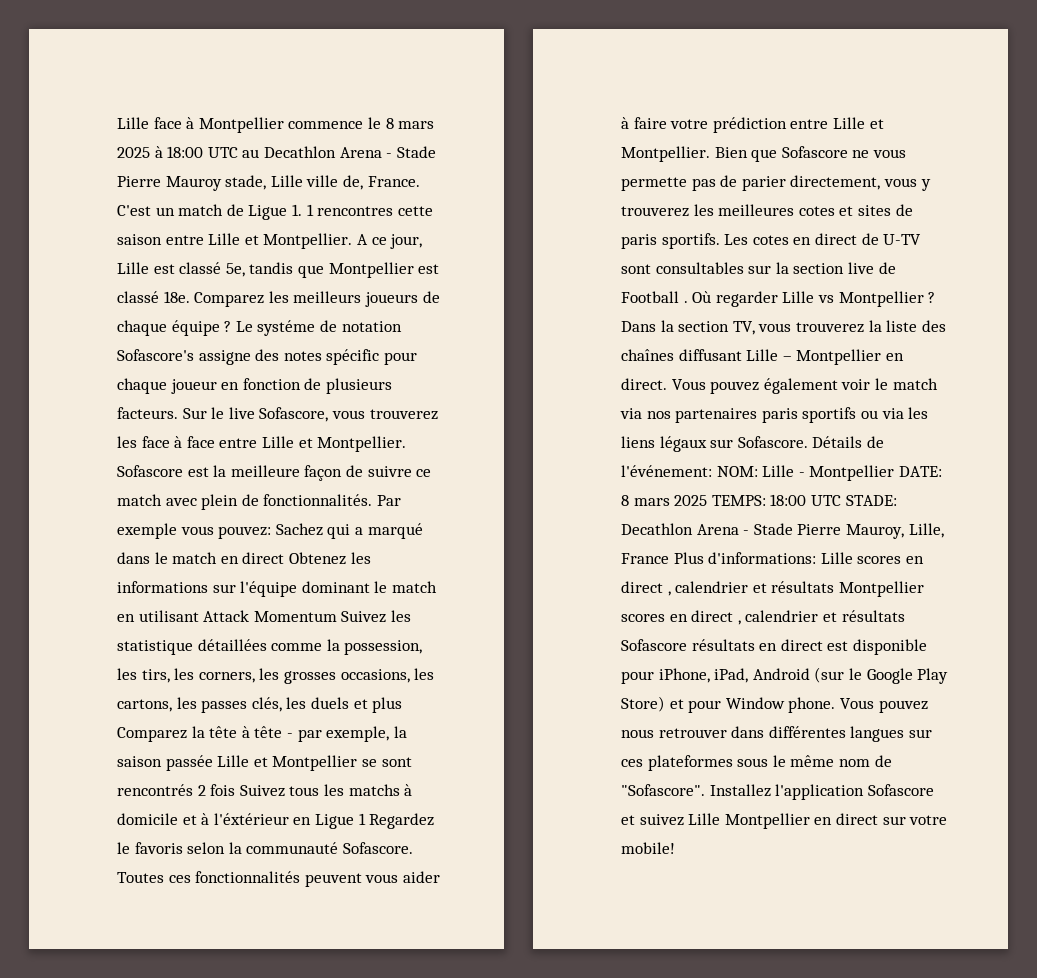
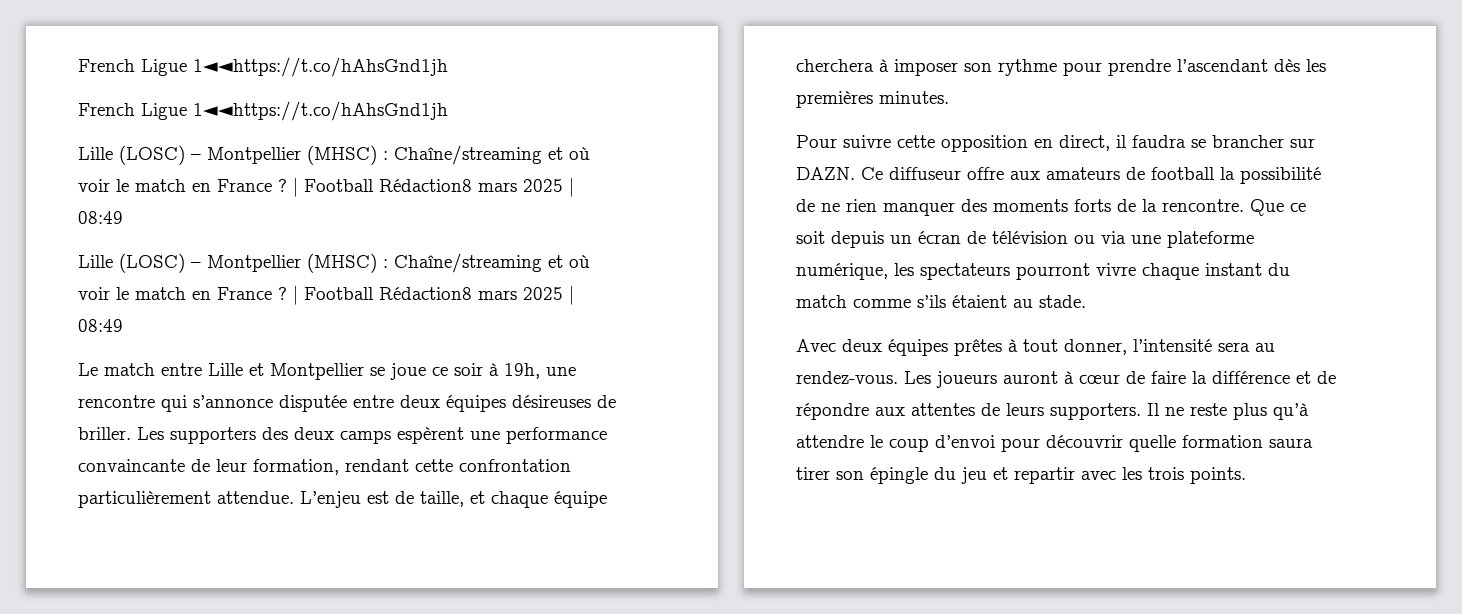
[117,117,435,133] [117,146,436,158] [117,175,420,191] [117,204,433,220] [117,233,423,249] [117,262,440,278] [117,291,440,307] [117,320,402,336] [117,349,417,365] [117,378,392,394] [117,407,438,422] [117,436,407,452] [117,465,432,481] [117,494,401,510] [117,523,423,539] [117,552,371,565] [117,581,437,597] [117,610,411,623] [117,639,423,655] [117,668,435,684] [117,697,403,713] [117,726,407,742] [117,755,412,771] [117,784,413,797] [117,813,435,829] [117,842,413,854] [117,871,440,887] [621,117,884,133] [621,146,906,162] [621,175,931,191] [621,204,913,217] [621,233,922,249] [621,262,896,274] [621,291,936,307] [621,320,946,335] [621,349,904,365] [621,378,938,394] [620,407,929,423] [621,436,884,452] [621,465,942,481] [621,494,897,506] [621,523,944,539] [621,552,924,564] [621,581,924,597] [621,610,905,625] [621,639,927,655] [621,667,949,684] [621,696,928,713] [621,726,932,742] [621,755,892,771] [621,784,934,800] [621,813,948,829] [621,842,675,854] Lille face à Montpellier commence le 8 mars 2025 à 18:00 UTC au Decathlon Arena - Stade Pierre Mauroy stade, Lille ville de, France. C'est un match de Ligue 1. 1 rencontres cette saison entre Lille et Montpellier. A ce jour, Lille est classé 5e, tandis que Montpellier est classé 18e. Comparez les meilleurs joueurs de chaque équipe ? Le systéme de notation Sofascore's assigne des notes spécific pour chaque joueur en fonction de plusieurs facteurs. Sur le live Sofascore, vous trouverez les face à face entre Lille et Montpellier. Sofascore est la meilleure façon de suivre ce match avec plein de fonctionnalités. Par exemple vous pouvez: Sachez qui a marqué dans le match en direct Obtenez les informations sur l'équipe dominant le match en utilisant Attack Momentum Suivez les statistique détaillées comme la possession, les tirs, les corners, les grosses occasions, les cartons, les passes clés, les duels et plus Comparez la tête à tête - par exemple, la saison passée Lille et Montpellier se sont rencontrés 2 fois Suivez tous les matchs à domicile et à l'éxtérieur en Ligue 1 Regardez le favoris selon la communauté Sofascore. Toutes ces fonctionnalités peuvent vous aider à faire votre prédiction entre Lille et Montpellier. Bien que Sofascore ne vous permette pas de parier directement, vous y trouverez les meilleures cotes et sites de paris sportifs. Les cotes en direct de U-TV sont consultables sur la section live de Football . Où regarder Lille vs Montpellier ? Dans la section TV, vous trouverez la liste des chaînes diffusant Lille – Montpellier en direct. Vous pouvez également voir le match via nos partenaires paris sportifs ou via les liens légaux sur Sofascore. Détails de l'événement: NOM: Lille - Montpellier DATE: 8 mars 2025 TEMPS: 18:00 UTC STADE: Decathlon Arena - Stade Pierre Mauroy, Lille, France Plus d'informations: Lille scores en direct , calendrier et résultats Montpellier scores en direct , calendrier et résultats Sofascore résultats en direct est disponible pour iPhone, iPad, Android (sur le Google Play Store) et pour Window phone. Vous pouvez nous retrouver dans différentes langues sur ces plateformes sous le même nom de "Sofascore". Installez l'application Sofascore et suivez Lille Montpellier en direct sur votre mobile! -> [78,57,448,77] [78,101,448,121] [78,145,590,165] [78,177,574,197] [78,211,123,224] [78,253,590,273] [78,285,574,305] [78,319,123,332] [78,363,576,380] [78,395,616,412] [78,427,607,444] [78,459,571,475] [78,491,607,508] [796,59,1326,76] [796,91,949,108] [796,135,1315,152] [796,167,1321,184] [796,199,1306,216] [796,231,1254,248] [796,263,1290,280] [796,295,1086,308] [796,339,1275,356] [796,371,1336,388] [796,403,1309,420] [796,435,1313,452] [796,467,1246,484] French Ligue 1◄◄https://t.co/hAhsGnd1jh // French Ligue 1◄◄https://t.co/hAhsGnd1jh // Lille (LOSC) – Montpellier (MHSC) : Chaîne/streaming et où voir le match en France ? | Football Rédaction8 mars 2025 | 08:49 // Lille (LOSC) – Montpellier (MHSC) : Chaîne/streaming et où voir le match en France ? | Football Rédaction8 mars 2025 | 08:49 // Le match entre Lille et Montpellier se joue ce soir à 19h, une rencontre qui s’annonce disputée entre deux équipes désireuses de briller. Les supporters des deux camps espèrent une performance convaincante de leur formation, rendant cette confrontation particulièrement attendue. L’enjeu est de taille, et chaque équipe cherchera à imposer son rythme pour prendre l’ascendant dès les premières minutes. // Pour suivre cette opposition en direct, il faudra se brancher sur DAZN. Ce diffuseur offre aux amateurs de football la possibilité de ne rien manquer des moments forts de la rencontre. Que ce soit depuis un écran de télévision ou via une plateforme numérique, les spectateurs pourront vivre chaque instant du match comme s’ils étaient au stade. // Avec deux équipes prêtes à tout donner, l’intensité sera au rendez-vous. Les joueurs auront à cœur de faire la différence et de répondre aux attentes de leurs supporters. Il ne reste plus qu’à attendre le coup d’envoi pour découvrir quelle formation saura tirer son épingle du jeu et repartir avec les trois points.

